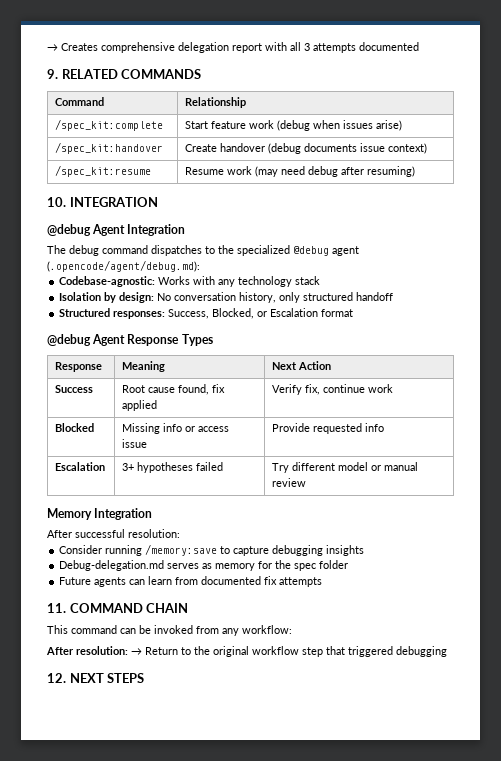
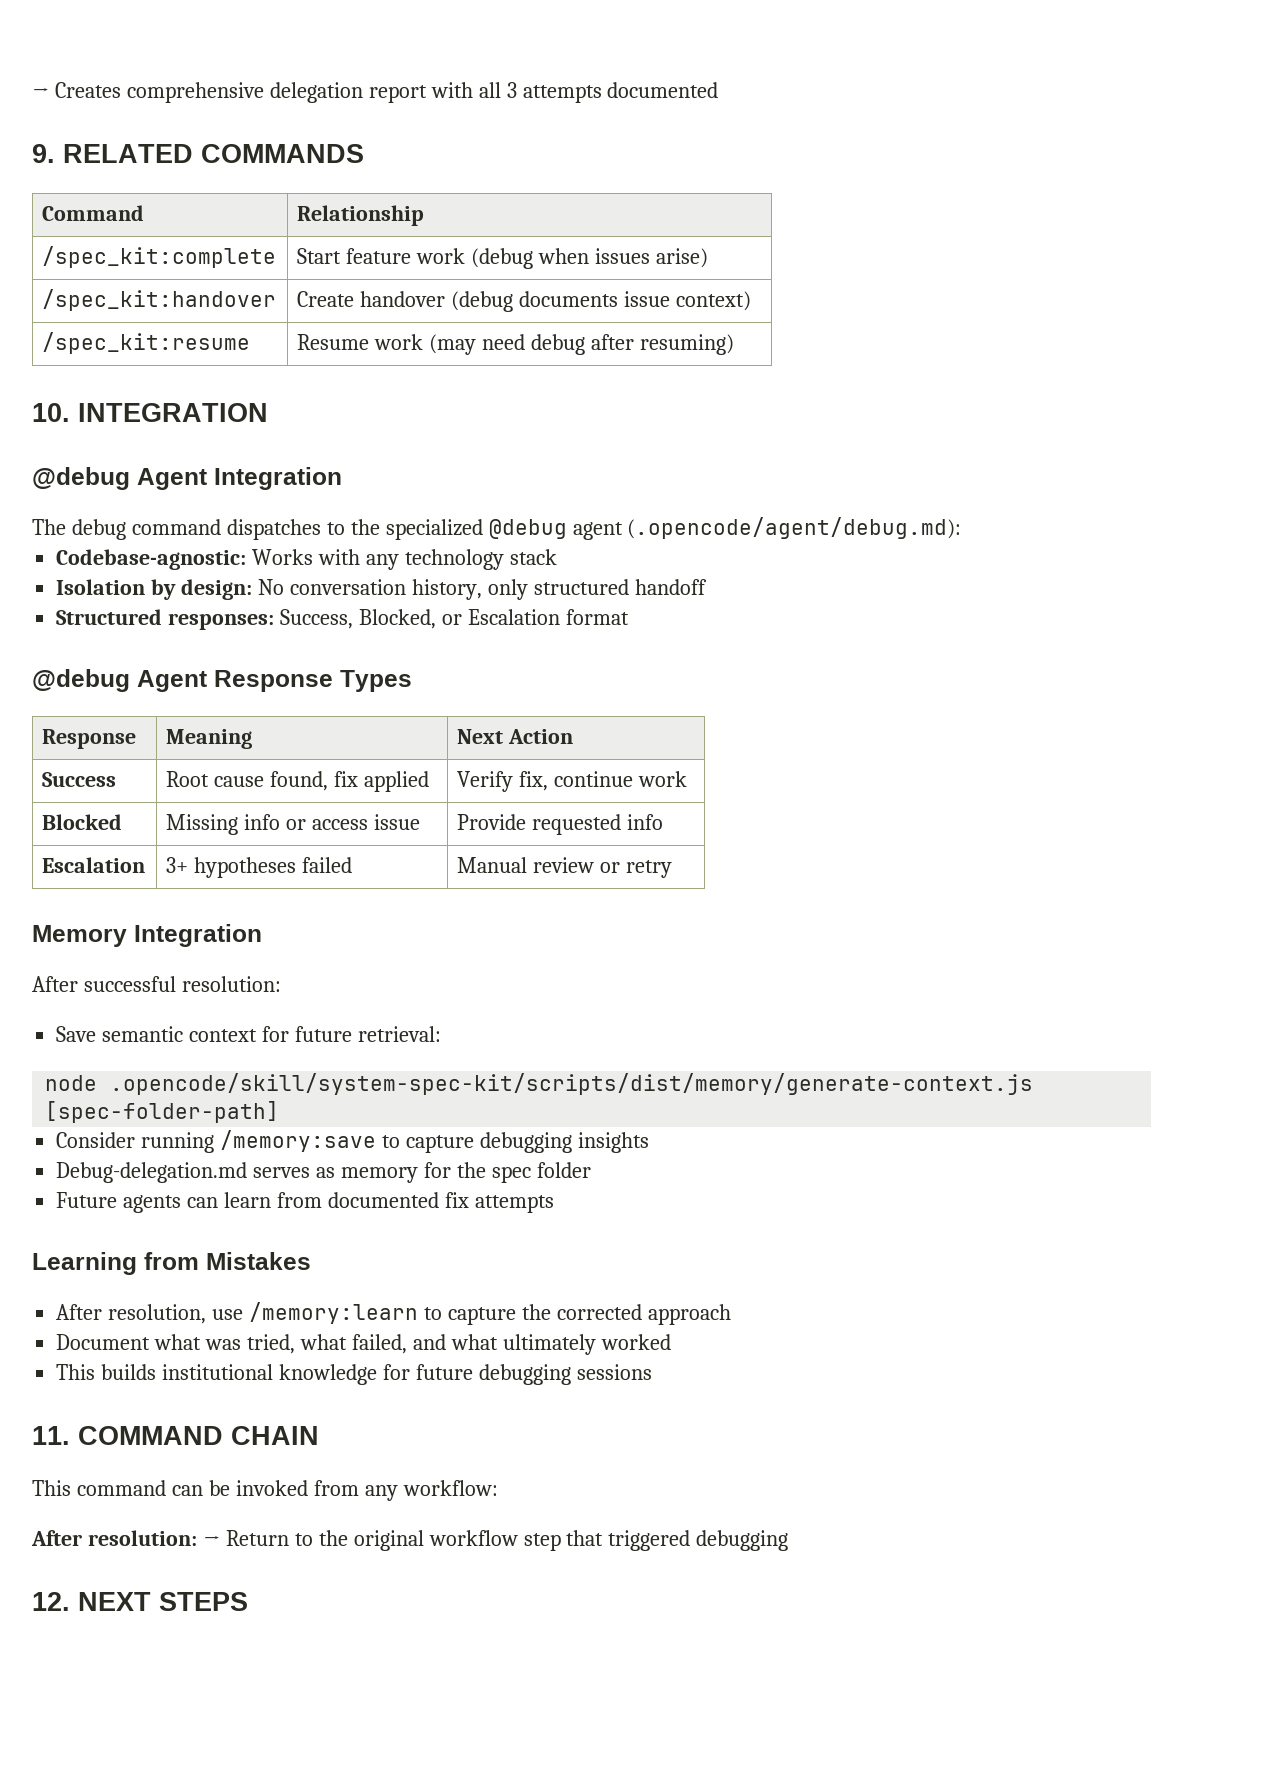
[272,462,419,473] [272,478,307,487] Try different model or manual review -> [457,857,673,878] Manual review or retry
(180, 533) none -> [56,1026,441,1042] [45,1073,1034,1095] [45,1101,280,1123] // Save semantic context for future retrieval: // node .opencode/skill/system-spec-kit/scripts/dist/memory/generate-context.js [spec-folder-path]
(323, 582) none -> [32,1252,311,1275] [56,1302,731,1325] [56,1334,671,1355] [56,1364,652,1385] // Learning from Mistakes // After resolution, use /memory:learn to capture the corrected approach // Document what was tried, what failed, and what ultimately worked // This builds institutional knowledge for future debugging sessions

